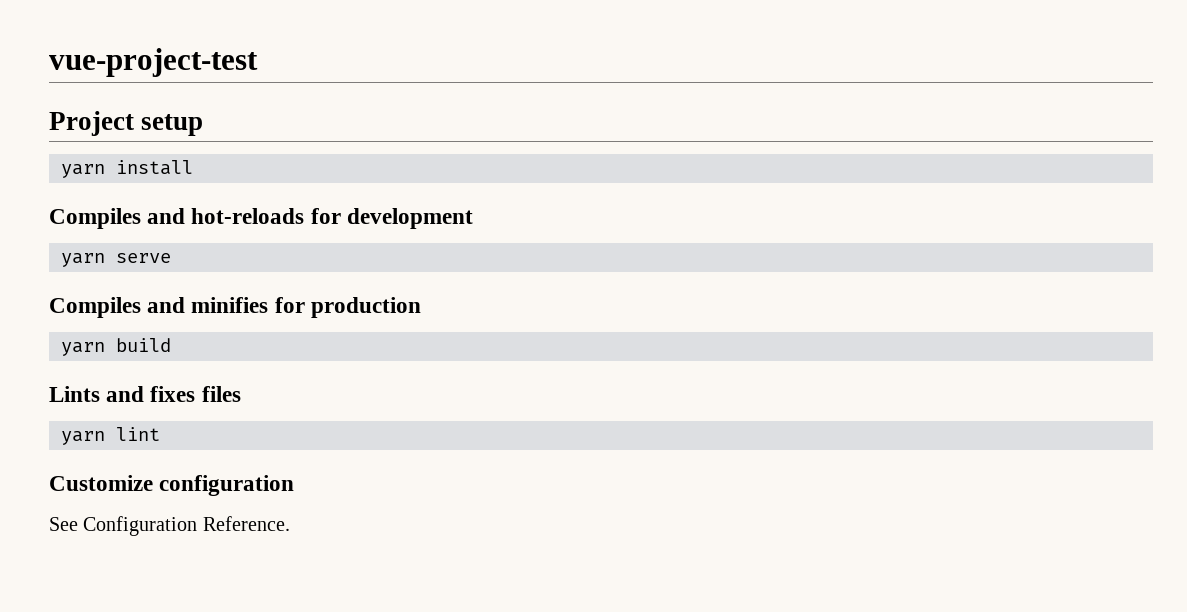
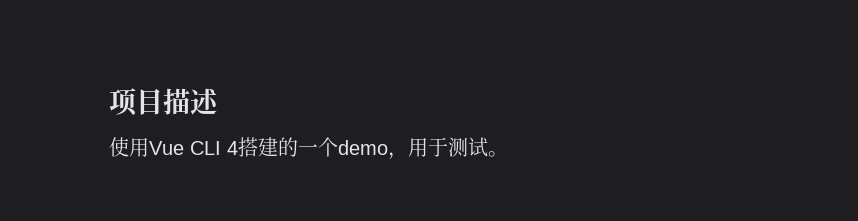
[49,48,258,77] [49,111,204,136] [61,160,193,178] [49,208,473,229] [61,253,171,267] [49,297,421,318] [61,338,171,356] [49,386,241,402] [61,427,160,445] [49,475,295,496] [49,516,290,536] vue-project-test // Project setup // yarn install // Compiles and hot-reloads for development // yarn serve // Compiles and minifies for production // yarn build // Lints and fixes files // yarn lint // Customize configuration // See Configuration Reference. -> [109,88,219,116] [109,137,508,160] 项目描述 // 使用Vue CLI 4搭建的一个demo，用于测试。

